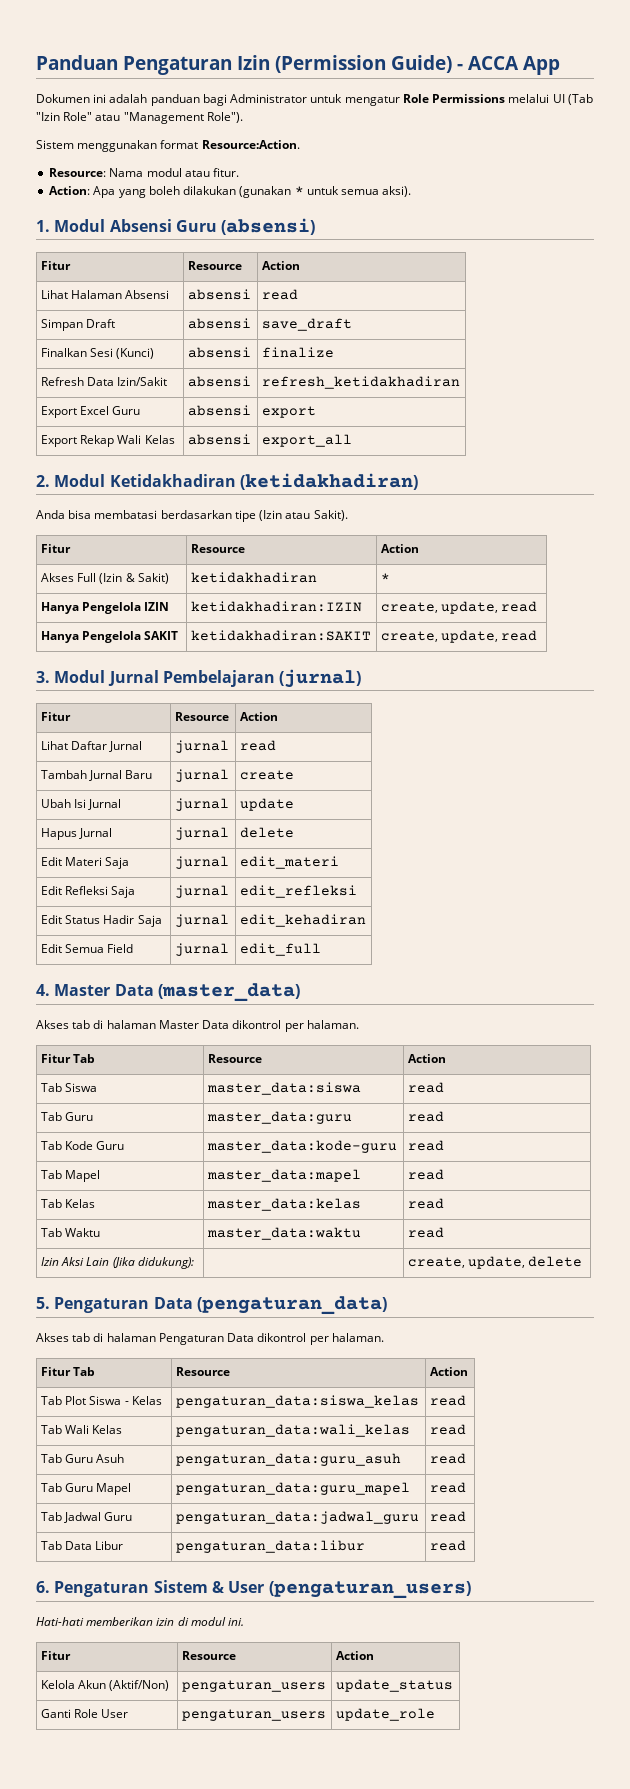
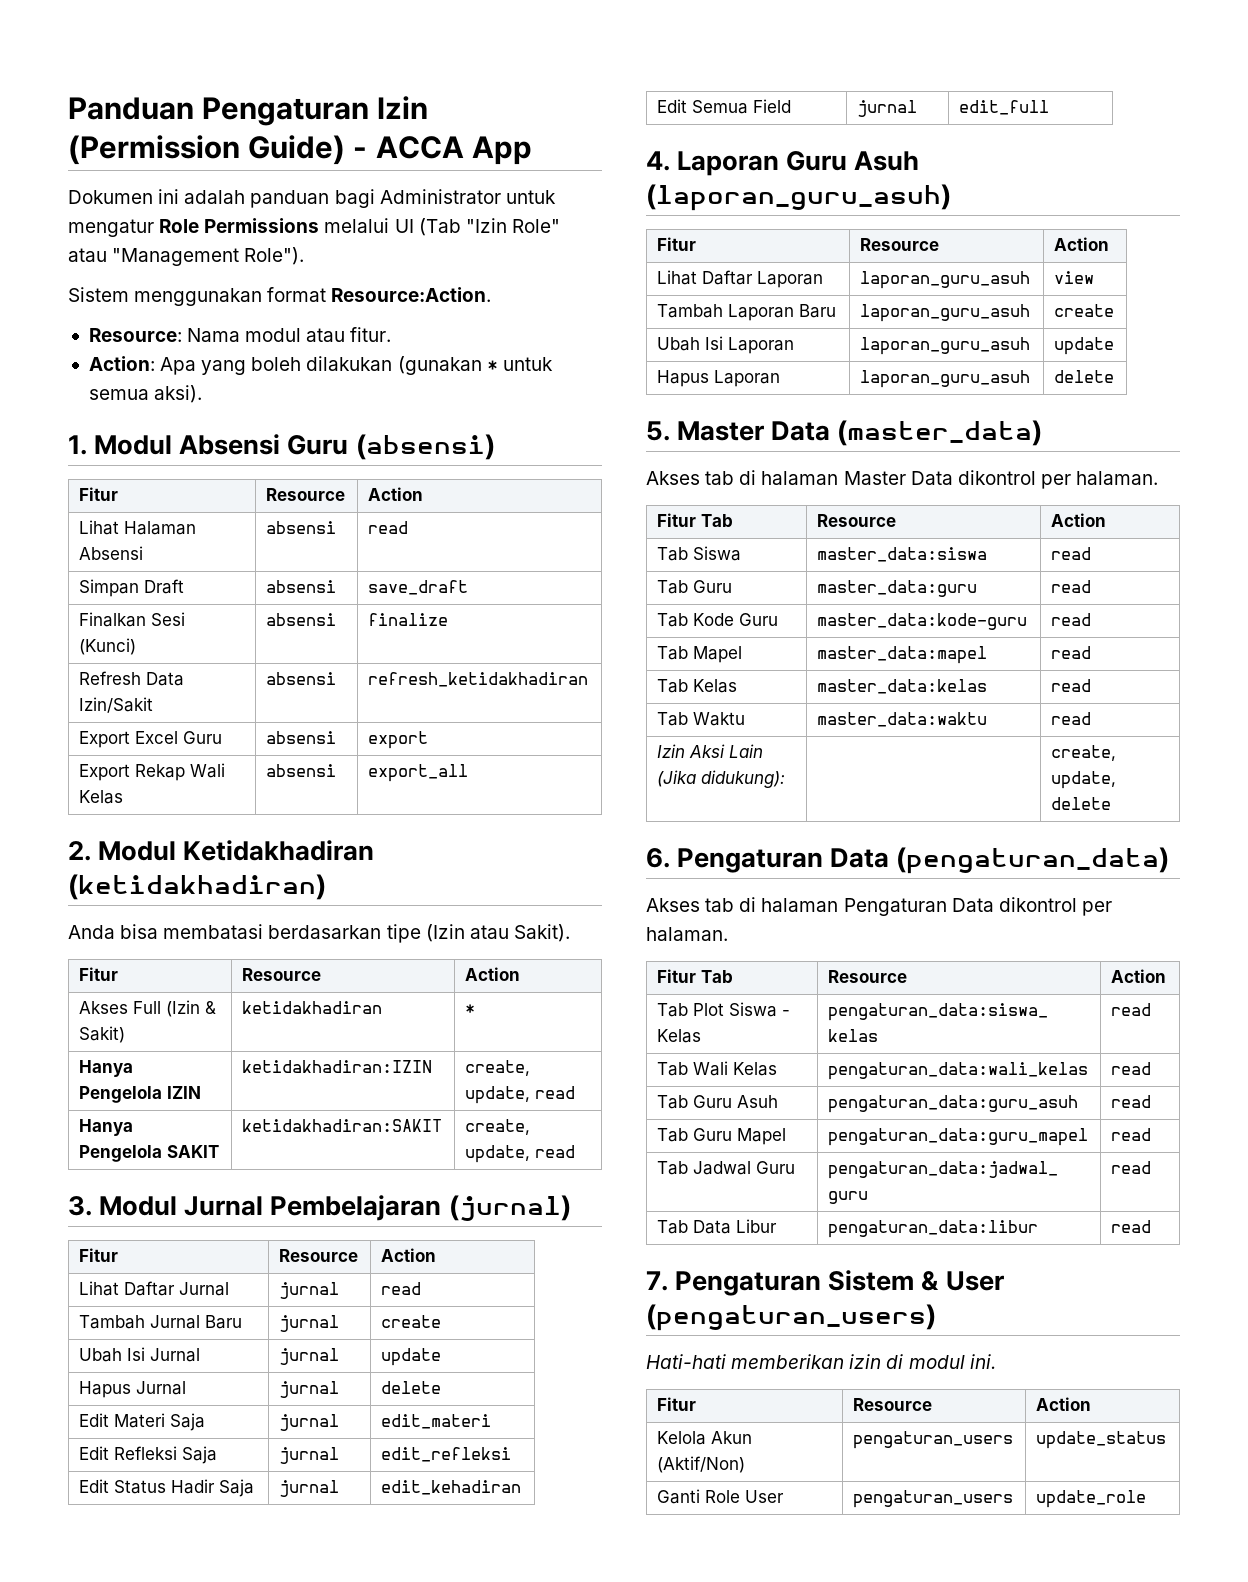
(50, 990) none -> [677,151,920,176] [646,184,951,211] [657,237,697,251] [860,238,940,251] [1054,237,1110,251] [657,270,824,288] [860,271,1031,289] [1054,271,1095,284] [657,304,837,321] [860,304,1031,322] [1054,304,1115,317] [657,336,795,354] [860,337,1031,355] [1054,337,1115,355] [657,370,781,387] [860,370,1031,388] [1054,370,1115,383] [646,421,670,441] Laporan Guru Asuh (laporan_guru_asuh) // Fitur | Resource | Action // Lihat Daftar Laporan | laporan_guru_asuh | view // Tambah Laporan Baru | laporan_guru_asuh | create // Ubah Isi Laporan | laporan_guru_asuh | update // Hapus Laporan | laporan_guru_asuh | delete // 5.
[36,1297,50,1309] 5. -> [646,848,670,868] 6.
[36,1581,50,1593] 6. -> [646,1271,668,1291] 7.

